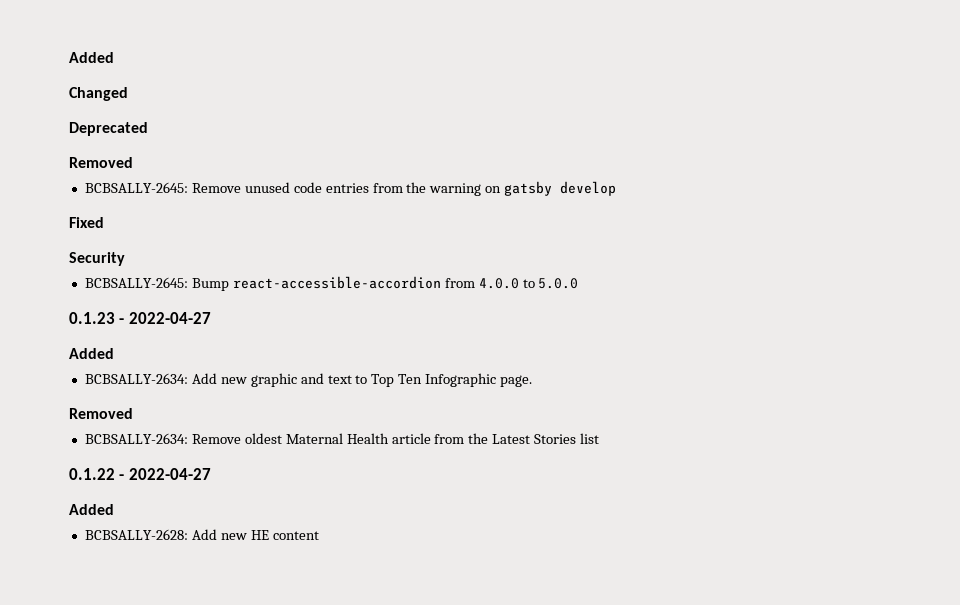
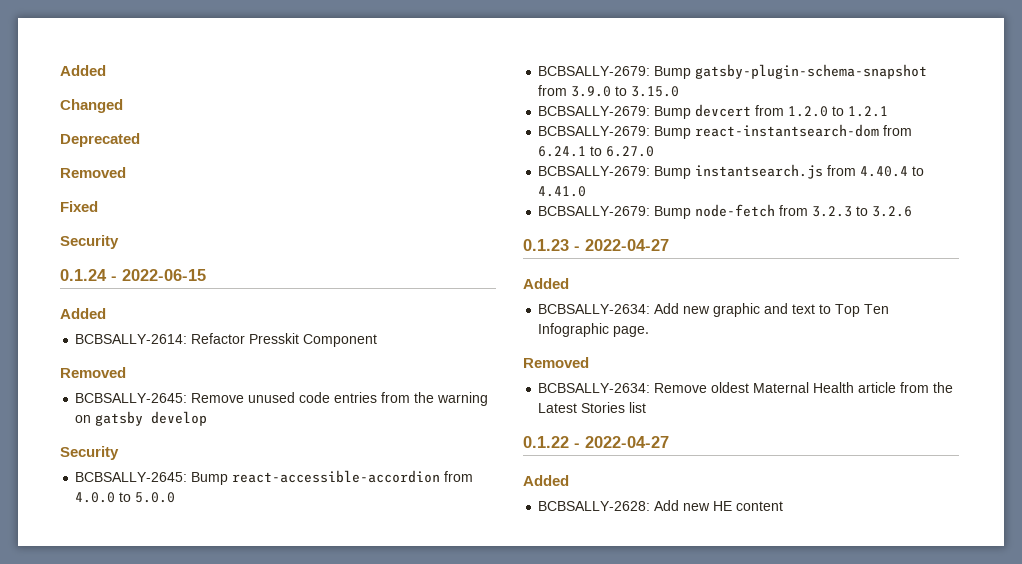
(133, 162) none -> [60,201,98,212] [60,235,119,249] [60,269,206,281] [60,308,106,319] [75,333,378,347] [60,367,126,378] // Fixed // Security // 0.1.24 - 2022-06-15 // Added // BCBSALLY-2614: Refactor Presskit Component // Removed
[69,217,104,228] // Fixed -> (208, 418) none
(579, 283) none -> [538,64,928,79] [538,85,680,97] [538,104,889,119] [538,124,913,139] [538,146,655,157] [538,164,925,179] [538,186,587,197] [538,204,913,219] // BCBSALLY-2679: Bump gatsby-plugin-schema-snapshot from 3.9.0 to 3.15.0 // BCBSALLY-2679: Bump devcert from 1.2.0 to 1.2.1 // BCBSALLY-2679: Bump react-instantsearch-dom from 6.24.1 to 6.27.0 // BCBSALLY-2679: Bump instantsearch.js from 4.40.4 to 4.41.0 // BCBSALLY-2679: Bump node-fetch from 3.2.3 to 3.2.6

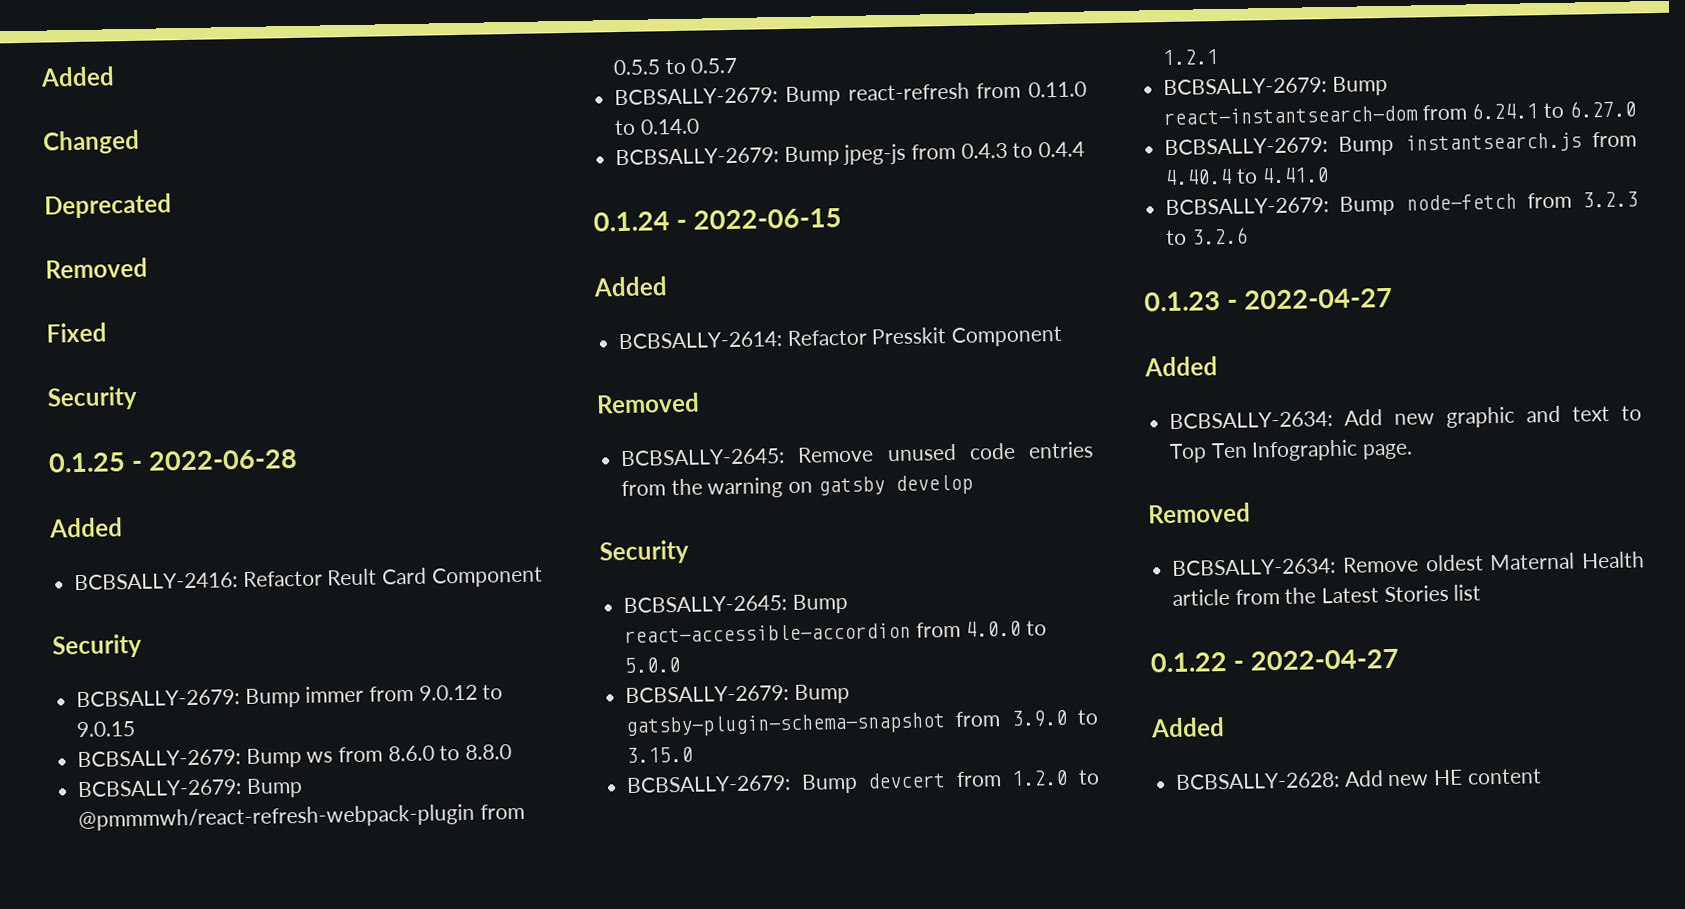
(119, 242) none -> [48,448,299,473] [49,517,123,538] [74,566,543,591] [52,633,142,659] [76,684,504,709] [76,720,137,738] [77,744,513,768] [77,777,303,798] [78,803,525,832] [613,57,738,76] [614,81,1087,107] [614,118,700,136] [615,141,1086,167] // 0.1.25 - 2022-06-28 // Added // BCBSALLY-2416: Refactor Reult Card Component // Security // BCBSALLY-2679: Bump immer from 9.0.12 to 9.0.15 // BCBSALLY-2679: Bump ws from 8.6.0 to 8.8.0 // BCBSALLY-2679: Bump @pmmmwh/react-refresh-webpack-plugin from 0.5.5 to 0.5.7 // BCBSALLY-2679: Bump react-refresh from 0.11.0 to 0.14.0 // BCBSALLY-2679: Bump jpeg-js from 0.4.3 to 0.4.4

